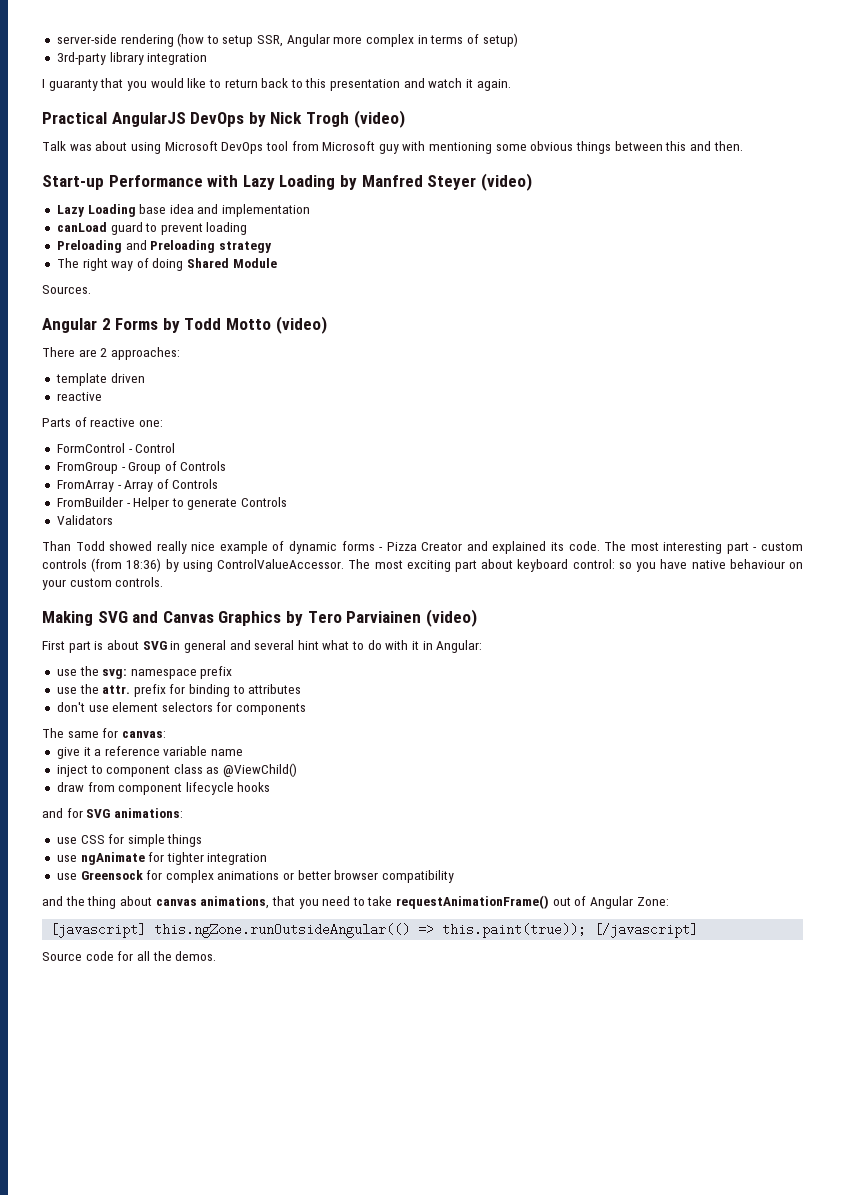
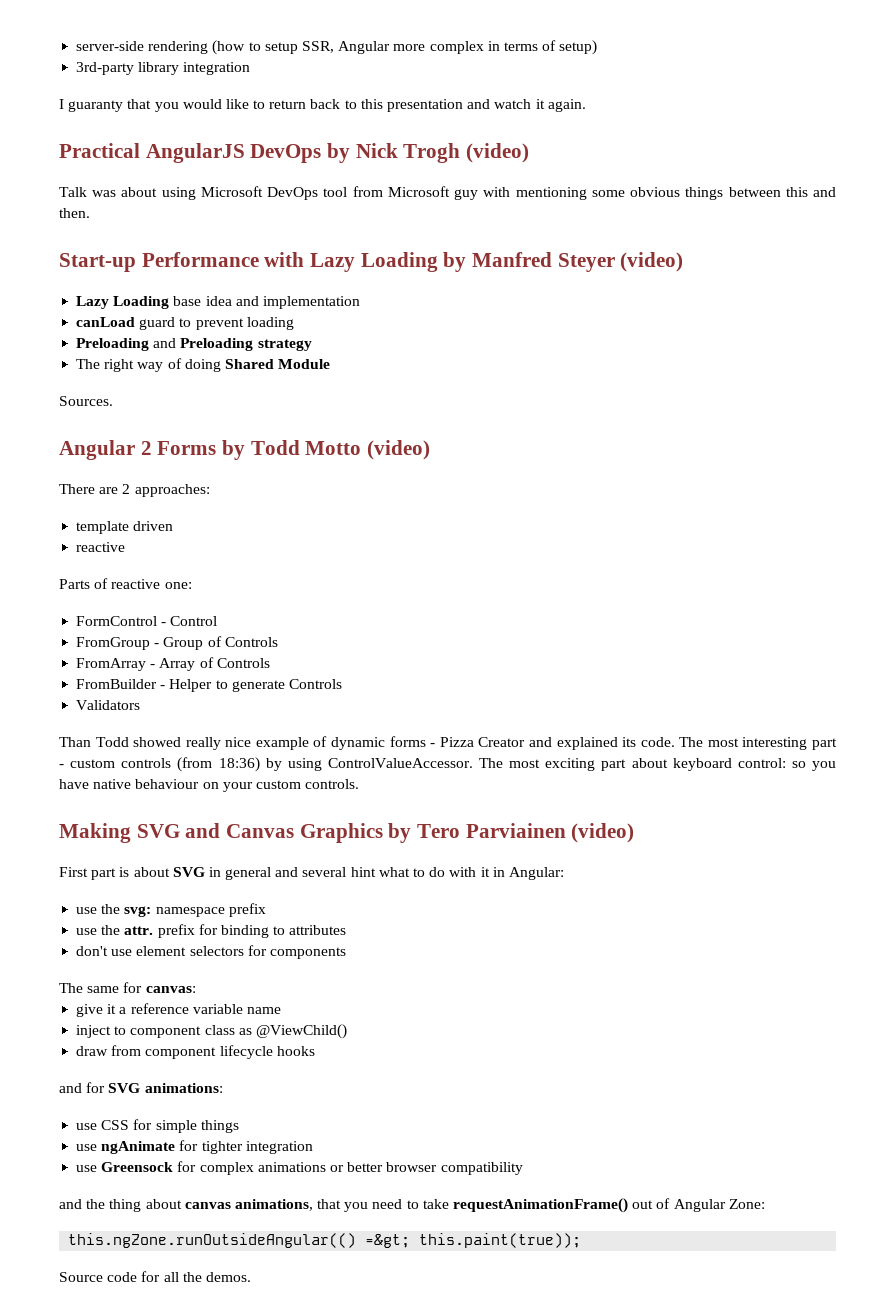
[50,923,435,938] [javascript] this.ngZone.runOutsideAngular(() => -> [68,1233,411,1248] this.ngZone.runOutsideAngular(() =&gt;
[594,923,699,938] [/javascript] -> (582, 1240) none

